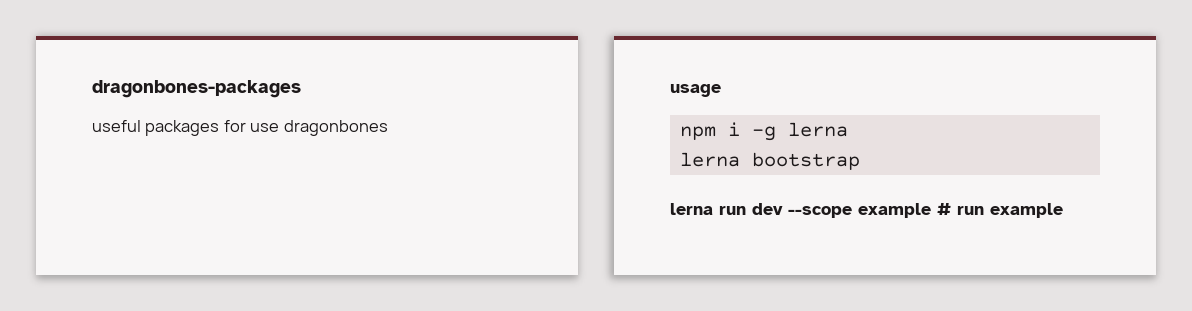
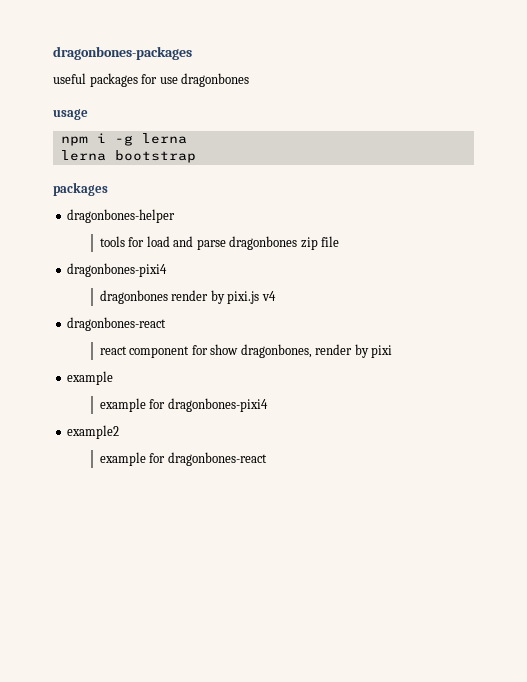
[670,203,1063,218] lerna run dev --scope example # run example -> [53,182,108,196] [67,209,176,223] [99,236,340,250] [67,263,168,277] [99,290,276,304] [67,317,167,331] [99,344,393,358] [67,371,114,385] [99,398,268,412] [67,425,120,439] [99,452,267,466] packages // dragonbones-helper // tools for load and parse dragonbones zip file // dragonbones-pixi4 // dragonbones render by pixi.js v4 // dragonbones-react // react component for show dragonbones, render by pixi // example // example for dragonbones-pixi4 // example2 // example for dragonbones-react

